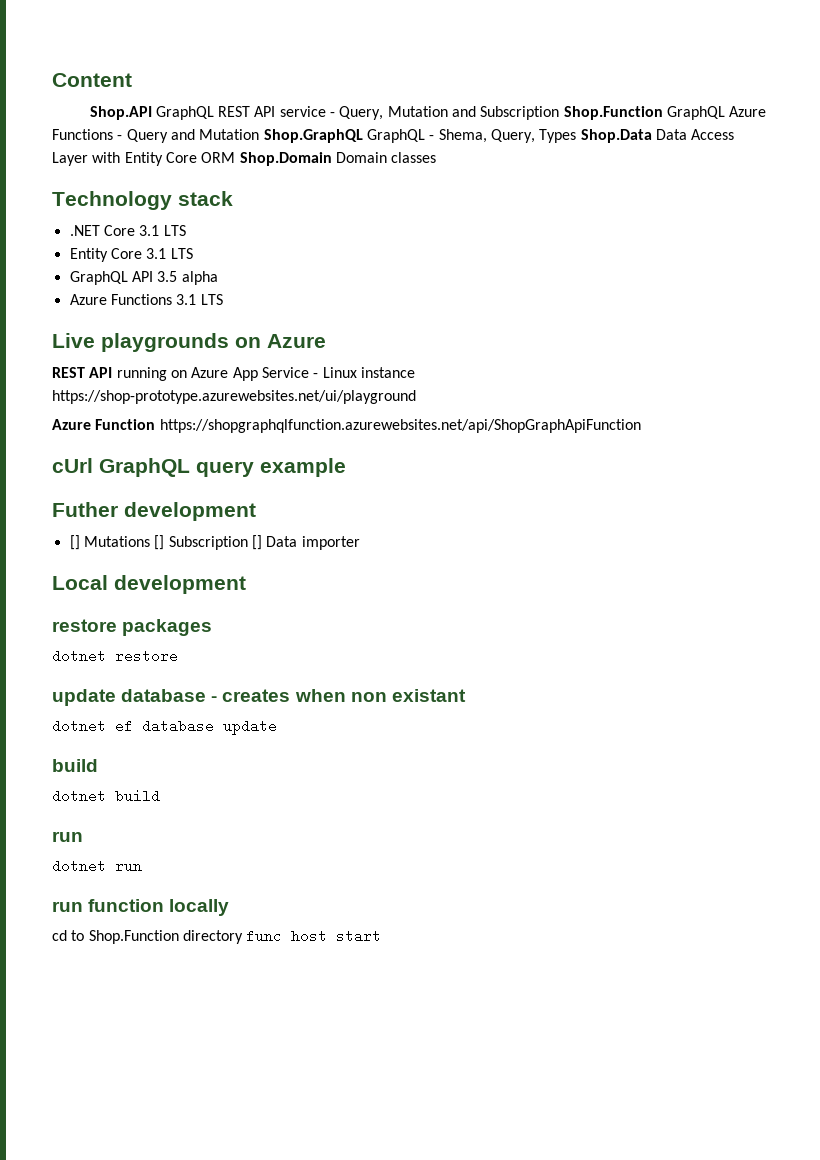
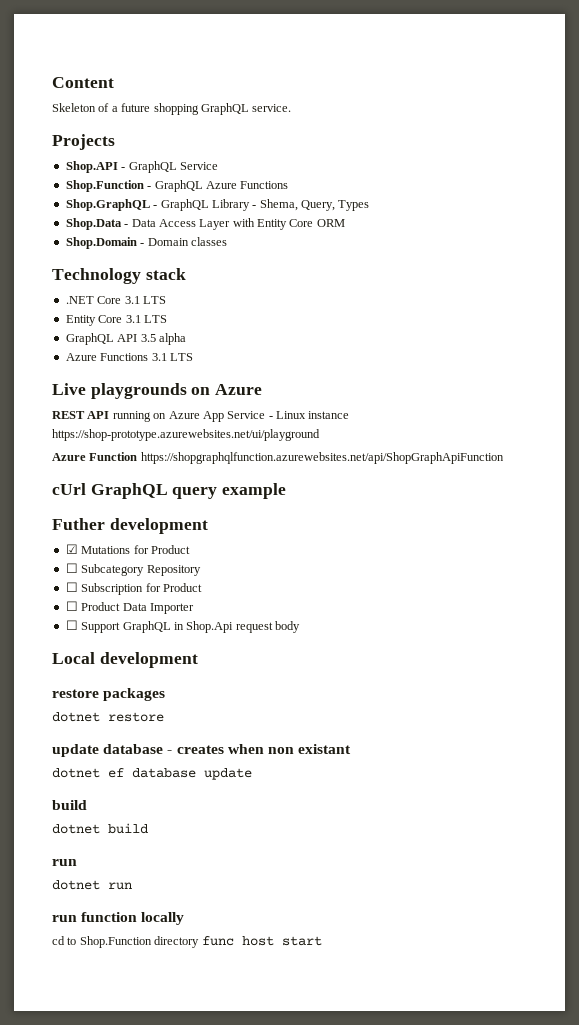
[89,106,767,120] [52,129,425,143] Shop.API GraphQL REST API service - Query, Mutation and Subscription Shop.Function GraphQL Azure Functions - Query and Mutation Shop.GraphQL GraphQL -> [52,103,292,115] [52,134,115,150] [65,161,218,173] [65,180,289,192] [65,199,250,211] Skeleton of a future shopping GraphQL service. // Projects // Shop.API - GraphQL Service // Shop.Function - GraphQL Azure Functions // Shop.GraphQL - GraphQL Library
[580,129,652,143] Shop.Data -> [65,218,129,230] // Shop.Data -
[239,152,332,166] Shop.Domain -> [65,237,145,249] // Shop.Domain -
[69,535,360,550] [] Mutations [] Subscription [] Data importer -> [65,544,190,554] [65,563,201,576] [65,582,202,595] [65,601,194,614] [65,620,300,633] ☑ Mutations for Product // ☐ Subcategory Repository // ☐ Subscription for Product // ☐ Product Data Importer // ☐ Support GraphQL in Shop.Api request body

